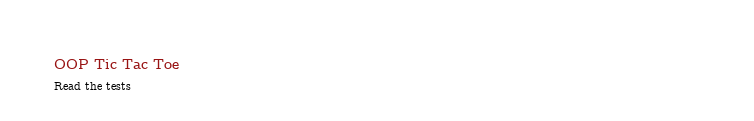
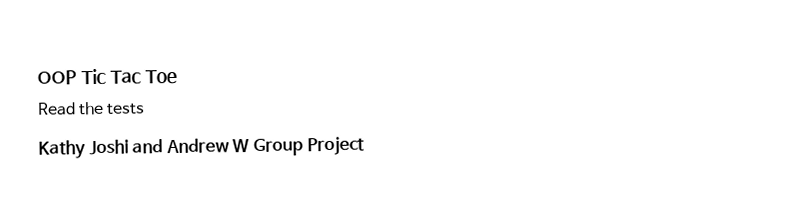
(131, 86) none -> [38,136,365,159] // Kathy Joshi and Andrew W Group Project

